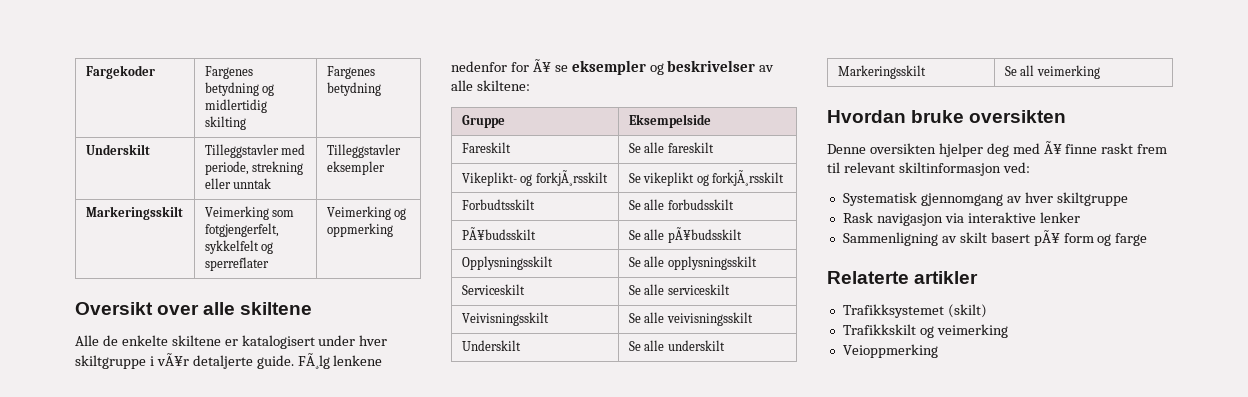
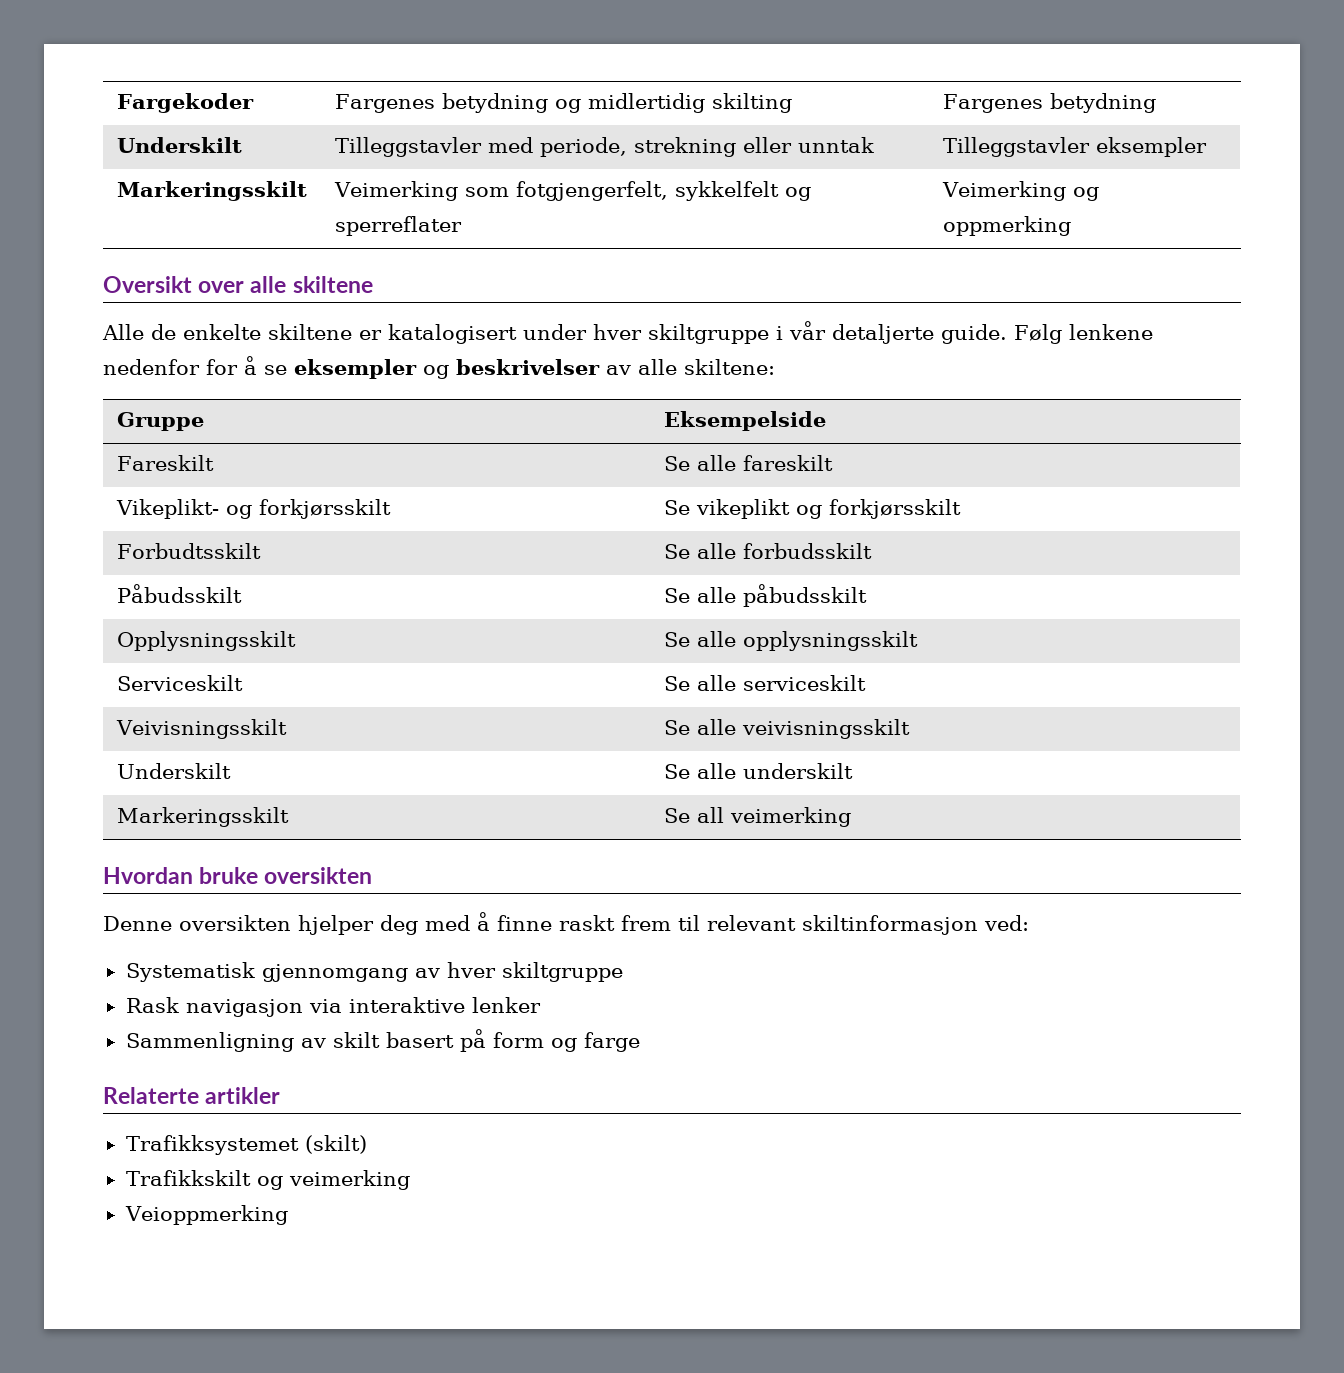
[156,353,189,366] vÃ¥r -> [789,321,826,340] vår
[297,353,330,369] FÃ¸lg -> [1014,324,1062,344] Følg
[532,59,551,72] Ã¥ -> [244,356,257,375] å
[535,170,608,186] forkjÃ¸rsskilt -> [258,499,391,519] forkjørsskilt
[712,170,785,186] forkjÃ¸rsskilt -> [828,499,961,519] forkjørsskilt
[461,227,536,240] [628,227,742,243] PÃ¥budsskilt | Se alle pÃ¥budsskilt -> [116,584,242,603] [663,584,867,607] Påbudsskilt | Se alle påbudsskilt
[1043,141,1062,154] Ã¥ -> [477,912,490,931] å
[1033,230,1060,246] pÃ¥ -> [459,1029,486,1052] på

